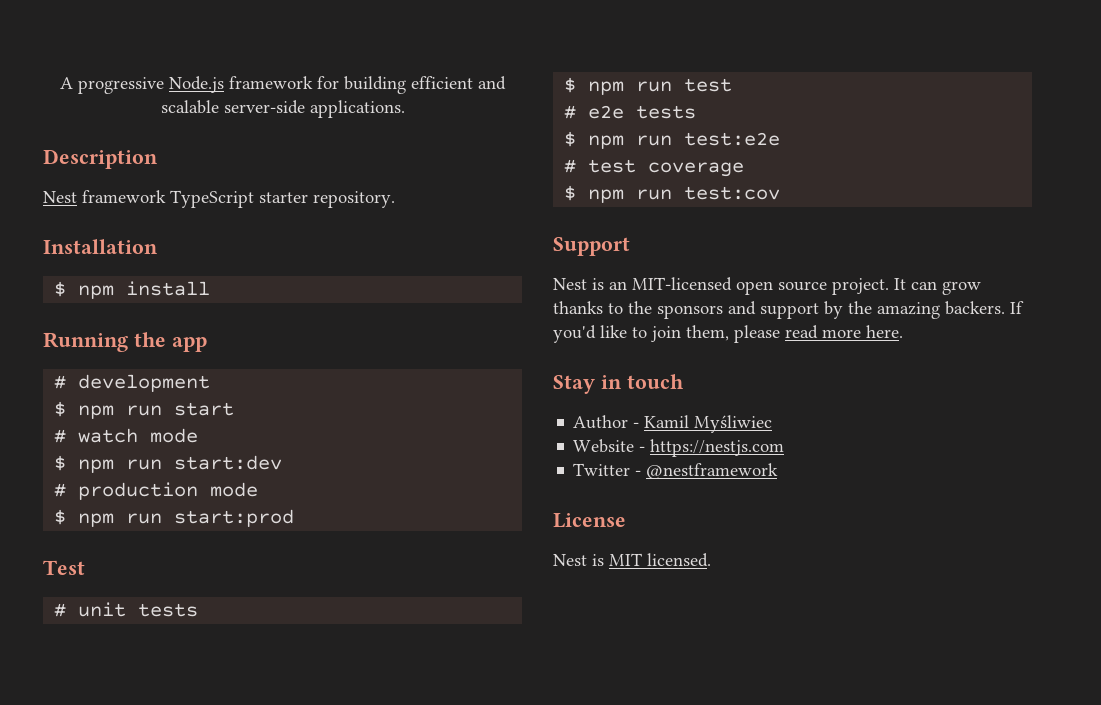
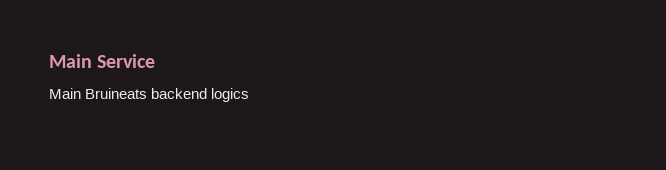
[60,76,506,94] [160,100,405,118] [43,149,158,169] [43,190,395,208] [43,239,158,254] [54,281,211,299] [43,332,207,352] [54,374,211,392] [54,401,235,419] [54,428,199,443] [54,455,283,473] [54,482,259,500] [54,509,295,527] [43,560,85,575] [54,602,199,617] [564,77,733,95] [564,105,697,119] [564,131,781,149] [564,159,745,177] [564,185,781,203] [553,237,630,256] [553,277,981,295] [553,301,1024,319] [553,325,903,343] [553,374,684,394] [573,415,773,433] [573,439,785,457] [573,463,779,479] [553,513,626,528] [553,553,711,567] A progressive Node.js framework for building efficient and scalable server-side applications. // Description // Nest framework TypeScript starter repository. // Installation // $ npm install // Running the app // # development // $ npm run start // # watch mode // $ npm run start:dev // # production mode // $ npm run start:prod // Test // # unit tests // $ npm run test // # e2e tests // $ npm run test:e2e // # test coverage // $ npm run test:cov // Support // Nest is an MIT-licensed open source project. It can grow thanks to the sponsors and support by the amazing backers. If you'd like to join them, please read more here. // Stay in touch // Author - Kamil Myśliwiec // Website - https://nestjs.com // Twitter - @nestframework // License // Nest is MIT licensed. -> [49,54,156,68] [49,88,250,102] Main Service // Main Bruineats backend logics

